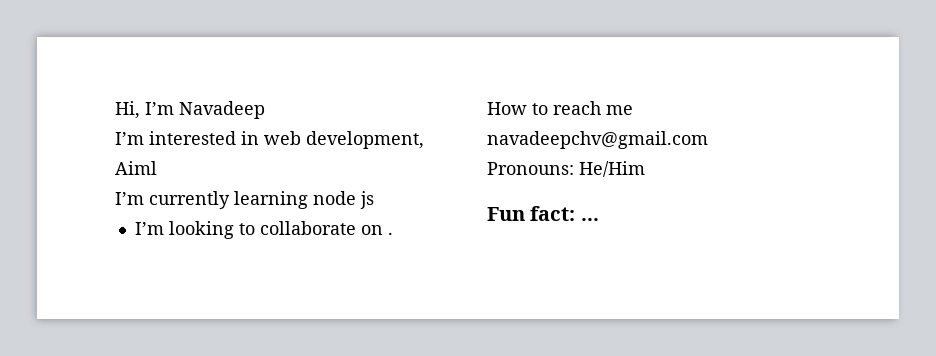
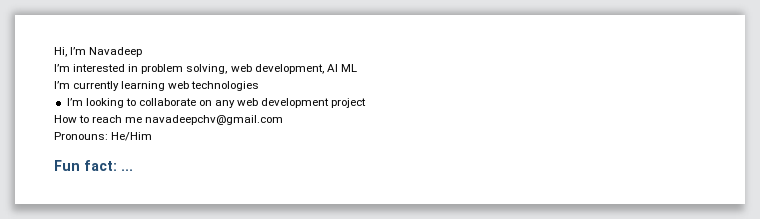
[264,131,424,149] [115,161,157,175] web development, Aiml -> [141,64,357,74] problem solving, web development, AI ML
[313,191,374,209] node js -> [168,81,260,91] web technologies
[387,232,393,235] . -> [215,98,367,108] any web development project

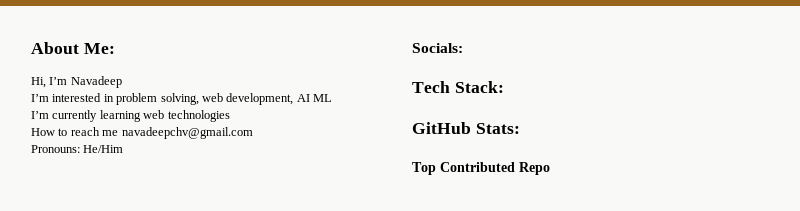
(54, 52) none -> [31,42,115,54] About Me: //
[66,98,367,108] // I’m looking to collaborate on any web development project -> (230, 116) none
[54,160,133,171] Fun fact: ... -> [412,43,463,53] [412,81,504,93] [412,122,520,134] [412,162,550,175] Socials: // Tech Stack: // GitHub Stats: // Top Contributed Repo

